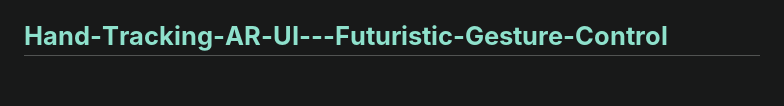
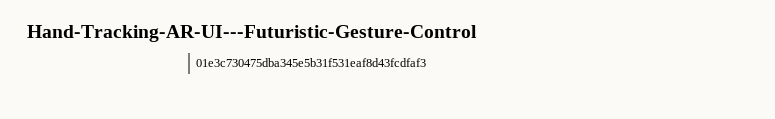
(668, 38) none -> [196,58,427,67] // 01e3c730475dba345e5b31f531eaf8d43fcdfaf3

